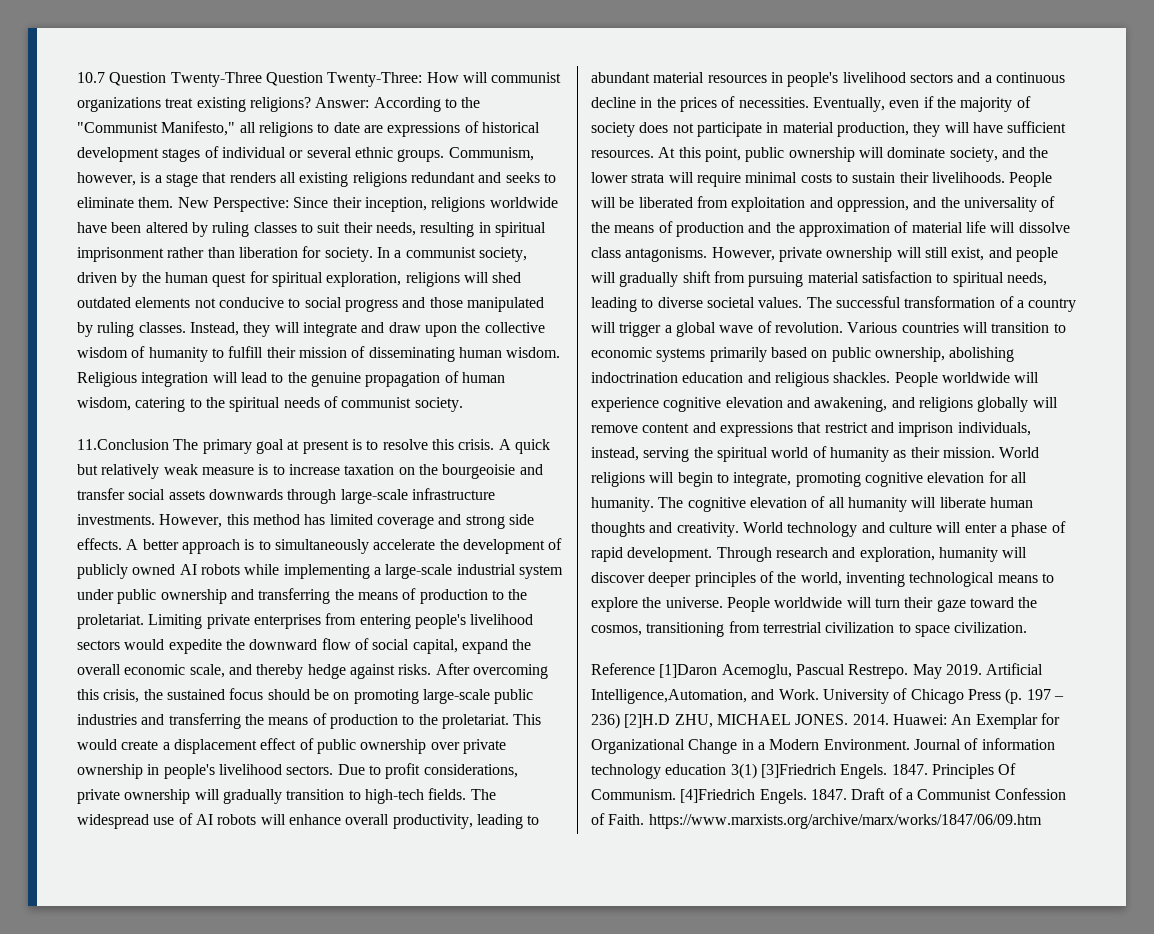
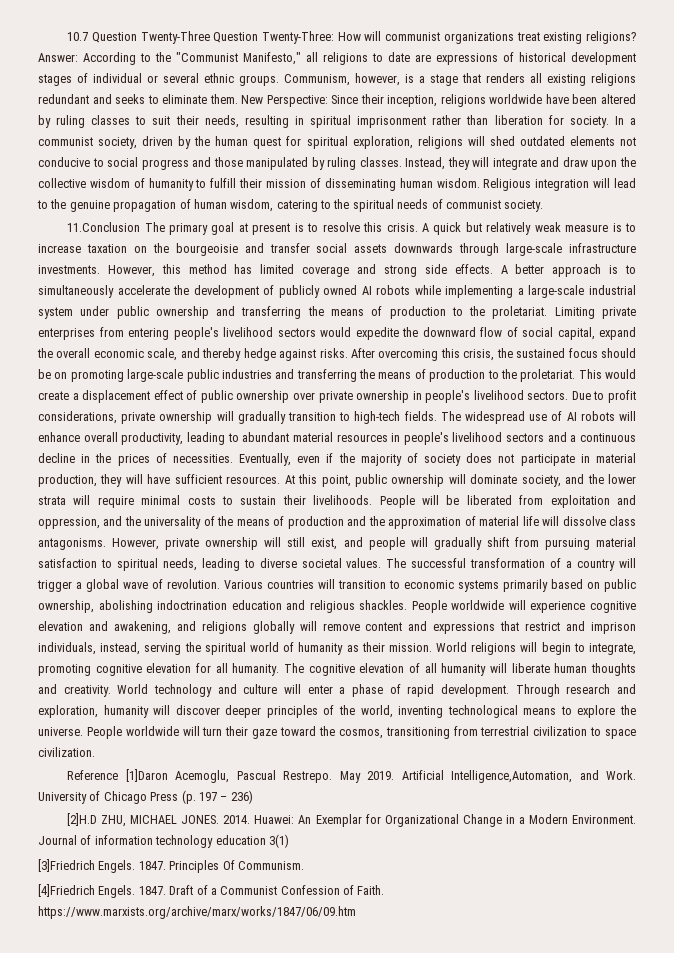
(620, 721) none -> (253, 797) //
(757, 771) none -> (289, 841) //
(676, 794) none -> (304, 865) //

